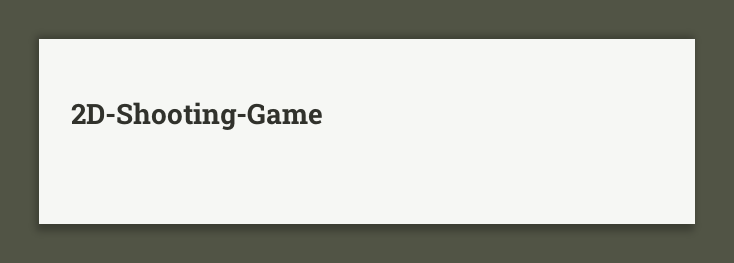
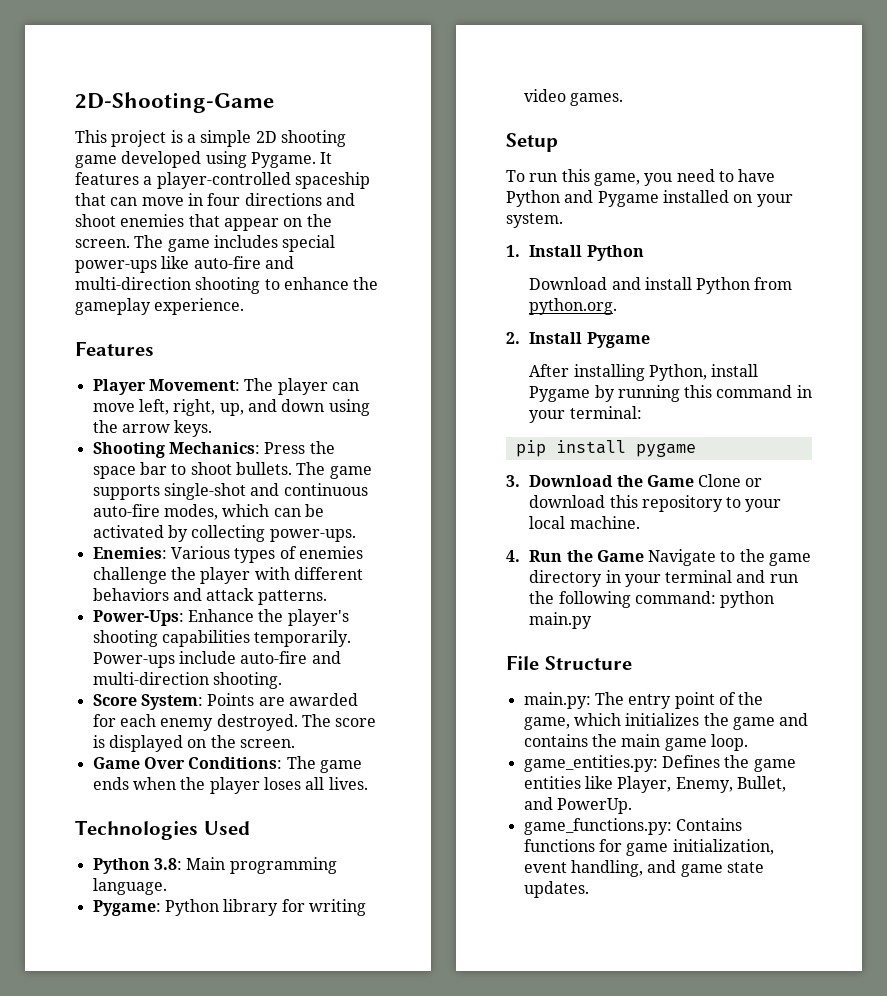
(323, 116) none -> [75,130,346,147] [75,151,333,168] [75,172,370,189] [75,193,355,206] [75,214,332,231] [75,235,336,252] [75,256,294,273] [75,277,379,294] [75,298,245,315] [75,341,154,356] [92,378,359,395] [92,399,370,416] [92,420,213,437] [92,441,335,458] [92,462,372,479] [92,483,368,500] [92,504,324,520] [92,525,356,542] [92,546,363,563] [92,567,363,584] [92,588,327,605] [92,609,349,626] [92,630,352,647] [92,651,341,668] [92,672,282,689] [92,693,358,710] [92,714,377,731] [92,735,295,752] [92,756,362,773] [92,777,368,794] [75,820,250,840] [92,857,337,874] [92,878,167,895] [92,899,366,916] [523,89,623,106] [506,133,558,152] [506,169,776,186] [506,190,793,207] [506,213,563,228] [506,245,644,261] [529,277,793,294] [529,298,618,315] [506,332,650,348] [529,364,759,381] [529,385,812,402] [529,406,642,423] [515,440,696,457] [506,474,763,487] [529,495,782,512] [529,516,640,529] [506,549,812,566] [529,570,798,587] [529,591,775,608] [529,612,593,629] [506,655,632,670] [523,692,764,709] [523,713,809,730] [523,734,748,751] [523,755,796,772] [523,776,786,793] [523,797,632,814] [523,818,742,835] [523,839,774,856] [523,860,764,877] [523,881,589,898] // This project is a simple 2D shooting game developed using Pygame. It features a player-controlled spaceship that can move in four directions and shoot enemies that appear on the screen. The game includes special power-ups like auto-fire and multi-direction shooting to enhance the gameplay experience. // Features // Player Movement: The player can move left, right, up, and down using the arrow keys. // Shooting Mechanics: Press the space bar to shoot bullets. The game supports single-shot and continuous auto-fire modes, which can be activated by collecting power-ups. // Enemies: Various types of enemies challenge the player with different behaviors and attack patterns. // Power-Ups: Enhance the player's shooting capabilities temporarily. Power-ups include auto-fire and multi-direction shooting. // Score System: Points are awarded for each enemy destroyed. The score is displayed on the screen. // Game Over Conditions: The game ends when the player loses all lives. // Technologies Used // Python 3.8: Main programming language. // Pygame: Python library for writing video games. // Setup // To run this game, you need to have Python and Pygame installed on your system. // 1. Install Python // Download and install Python from python.org. // 2. Install Pygame // After installing Python, install Pygame by running this command in your terminal: // pip install pygame // 3. Download the Game Clone or download this repository to your local machine. // 4. Run the Game Navigate to the game directory in your terminal and run the following command: python main.py // File Structure // main.py: The entry point of the game, which initializes the game and contains the main game loop. // game_entities.py: Defines the game entities like Player, Enemy, Bullet, and PowerUp. // game_functions.py: Contains functions for game initialization, event handling, and game state updates.

